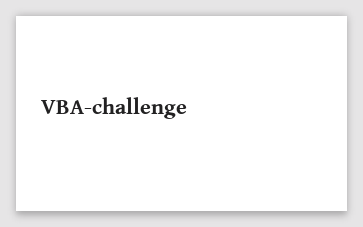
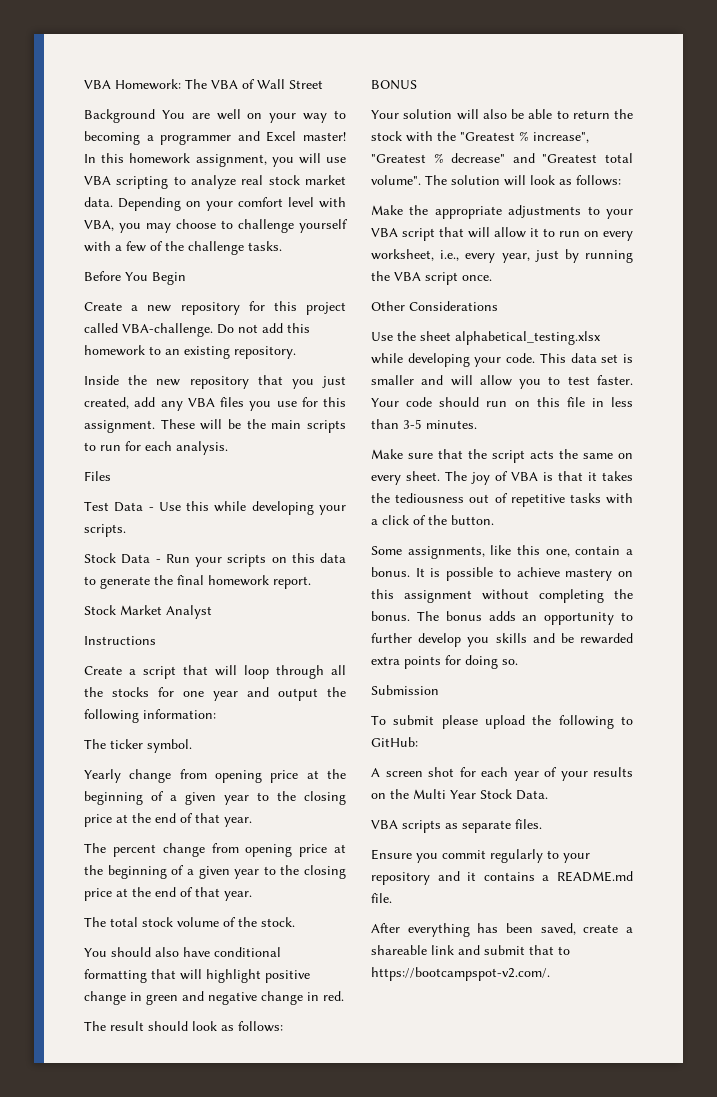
[41,97,187,119] VBA-challenge -> [84,79,323,90] [84,109,346,123] [84,131,346,145] [84,153,346,167] [84,175,346,189] [84,197,346,211] [84,219,348,233] [84,241,282,255] [84,271,186,285] [84,301,346,315] [84,323,310,337] [84,345,296,359] [84,375,346,389] [84,397,346,411] [84,419,346,433] [84,441,228,455] [84,471,111,481] [84,501,346,515] [84,524,126,537] [84,553,346,567] [84,575,311,589] [84,605,212,619] [84,636,156,645] [84,665,346,679] [84,687,346,701] [84,709,216,723] [84,739,192,753] [84,769,346,783] [84,791,346,805] [84,813,252,827] [84,843,346,857] [84,865,346,879] [84,887,252,901] [84,917,295,927] [84,947,281,957] [84,969,310,983] [84,991,344,1005] [84,1021,283,1032] [371,80,417,90] [371,109,633,120] [371,131,589,143] [371,153,633,163] [371,175,621,186] [371,205,633,219] [371,227,633,241] [371,249,633,263] [371,271,492,285] [371,301,498,311] [371,331,601,345] [371,353,633,367] [371,375,633,389] [371,397,633,407] [371,419,477,429] [371,449,633,463] [371,471,633,485] [371,493,633,507] [371,515,494,525] [371,545,633,559] [371,567,633,581] [371,589,633,603] [371,611,633,625] [371,633,633,647] [371,655,518,669] [371,685,439,695] [371,715,633,729] [371,737,418,747] [371,767,633,781] [371,789,548,800] [371,819,542,833] [371,849,590,863] [371,871,633,885] [371,893,392,903] [371,923,633,937] [371,945,570,955] [371,967,550,981] VBA Homework: The VBA of Wall Street // Background You are well on your way to becoming a programmer and Excel master! In this homework assignment, you will use VBA scripting to analyze real stock market data. Depending on your comfort level with VBA, you may choose to challenge yourself with a few of the challenge tasks. // Before You Begin // Create a new repository for this project called VBA-challenge. Do not add this homework to an existing repository. // Inside the new repository that you just created, add any VBA files you use for this assignment. These will be the main scripts to run for each analysis. // Files // Test Data - Use this while developing your scripts. // Stock Data - Run your scripts on this data to generate the final homework report. // Stock Market Analyst // Instructions // Create a script that will loop through all the stocks for one year and output the following information: // The ticker symbol. // Yearly change from opening price at the beginning of a given year to the closing price at the end of that year. // The percent change from opening price at the beginning of a given year to the closing price at the end of that year. // The total stock volume of the stock. // You should also have conditional formatting that will highlight positive change in green and negative change in red. // The result should look as follows: // BONUS // Your solution will also be able to return the stock with the "Greatest % increase", "Greatest % decrease" and "Greatest total volume". The solution will look as follows: // Make the appropriate adjustments to your VBA script that will allow it to run on every worksheet, i.e., every year, just by running the VBA script once. // Other Considerations // Use the sheet alphabetical_testing.xlsx while developing your code. This data set is smaller and will allow you to test faster. Your code should run on this file in less than 3-5 minutes. // Make sure that the script acts the same on every sheet. The joy of VBA is that it takes the tediousness out of repetitive tasks with a click of the button. // Some assignments, like this one, contain a bonus. It is possible to achieve mastery on this assignment without completing the bonus. The bonus adds an opportunity to further develop you skills and be rewarded extra points for doing so. // Submission // To submit please upload the following to GitHub: // A screen shot for each year of your results on the Multi Year Stock Data. // VBA scripts as separate files. // Ensure you commit regularly to your repository and it contains a README.md file. // After everything has been saved, create a shareable link and submit that to https://bootcampspot-v2.com/.

